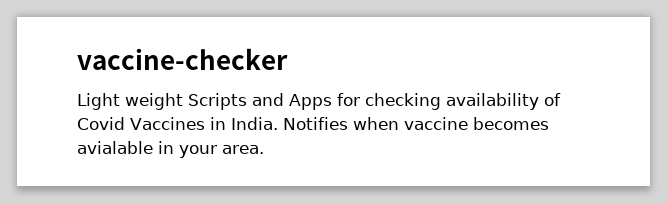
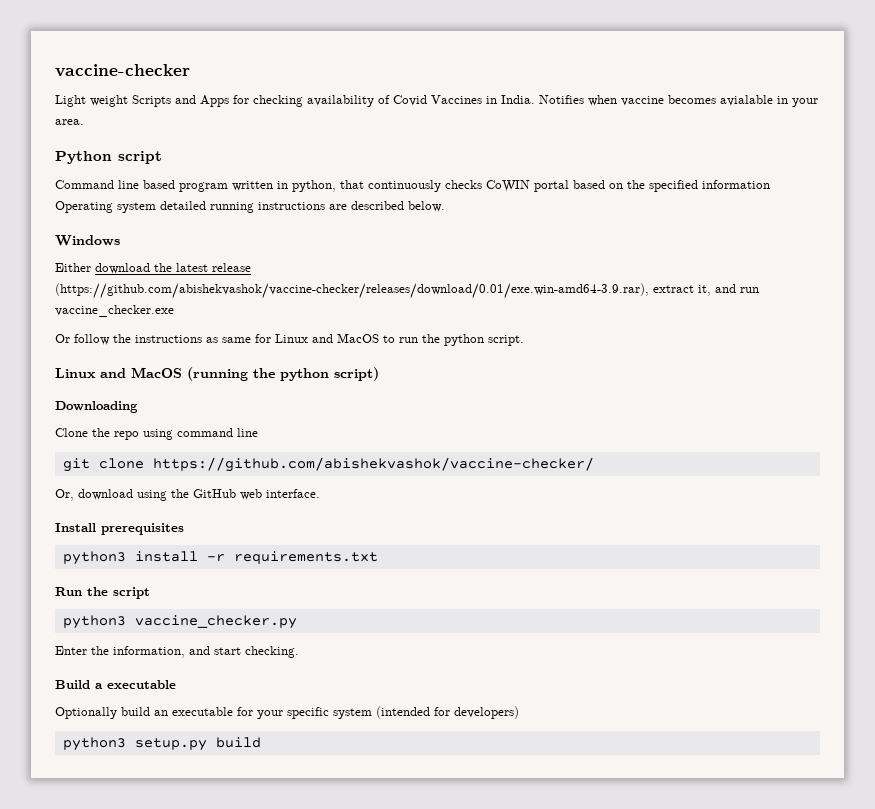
(264, 149) none -> [55,151,162,164] [55,180,770,192] [55,201,445,213] [55,235,120,246] [55,263,251,274] [55,283,759,299] [55,305,174,317] [55,333,524,346] [55,367,379,381] [55,401,138,413] [55,428,258,440] [62,457,594,472] [55,489,320,501] [55,523,184,535] [62,551,378,565] [55,587,150,599] [62,615,297,629] [55,646,299,658] [55,680,176,689] [55,706,519,719] [62,737,261,751] // Python script // Command line based program written in python, that continuously checks CoWIN portal based on the specified information Operating system detailed running instructions are described below. // Windows // Either download the latest release (https://github.com/abishekvashok/vaccine-checker/releases/download/0.01/exe.win-amd64-3.9.rar), extract it, and run vaccine_checker.exe // Or follow the instructions as same for Linux and MacOS to run the python script. // Linux and MacOS (running the python script) // Downloading // Clone the repo using command line // git clone https://github.com/abishekvashok/vaccine-checker/ // Or, download using the GitHub web interface. // Install prerequisites // python3 install -r requirements.txt // Run the script // python3 vaccine_checker.py // Enter the information, and start checking. // Build a executable // Optionally build an executable for your specific system (intended for developers) // python3 setup.py build

